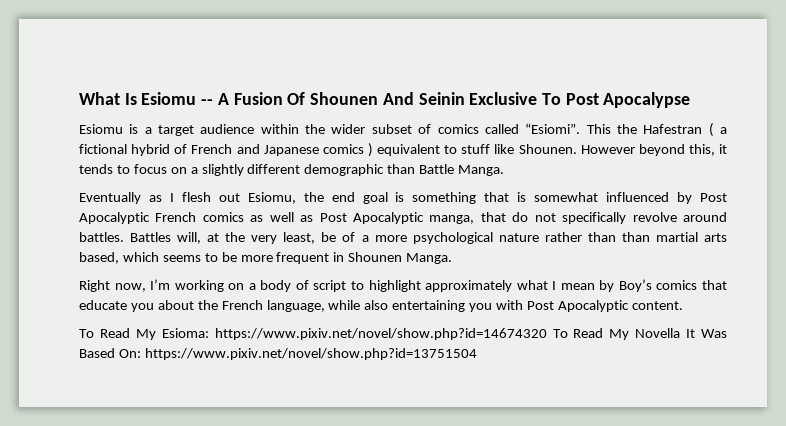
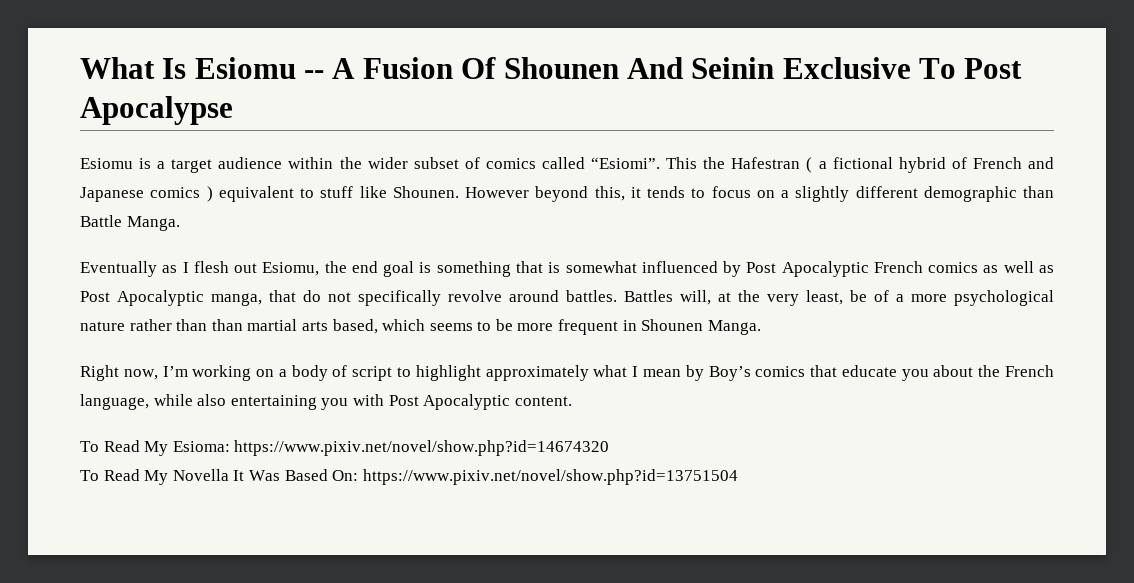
(547, 334) none -> (610, 448) //

